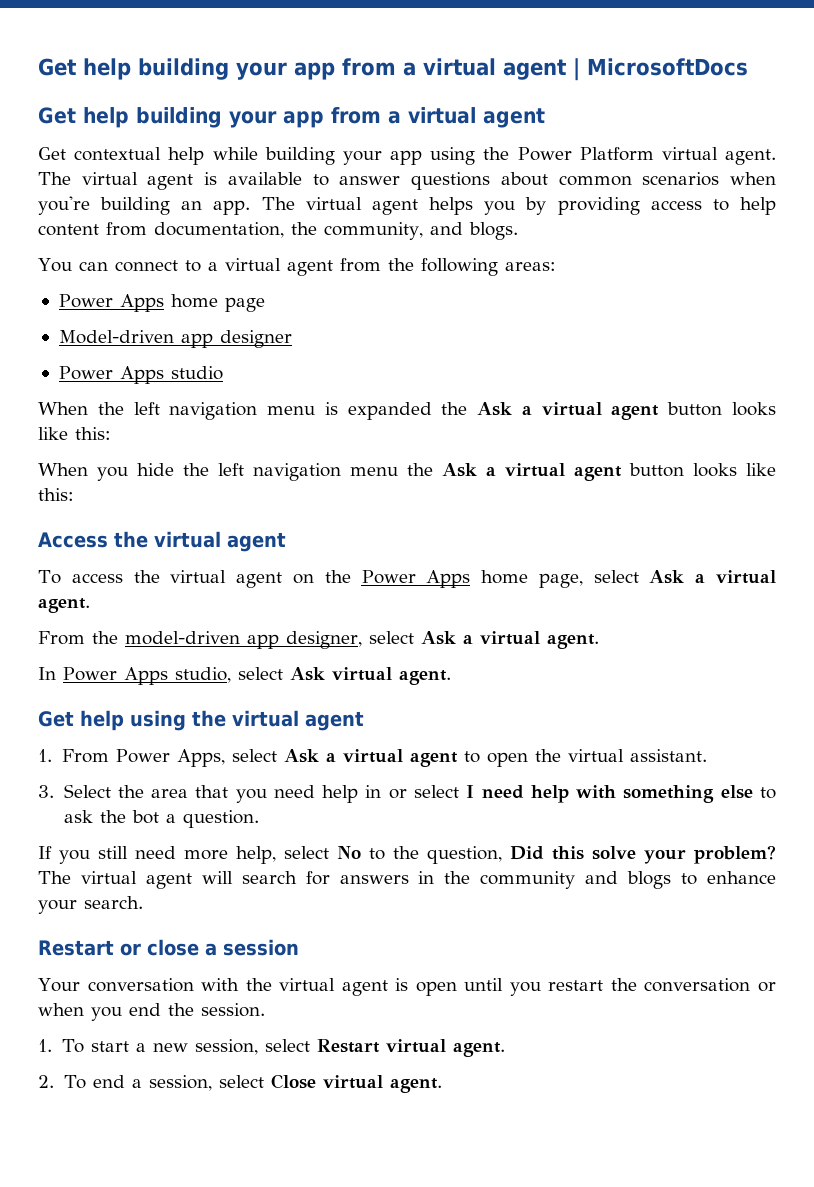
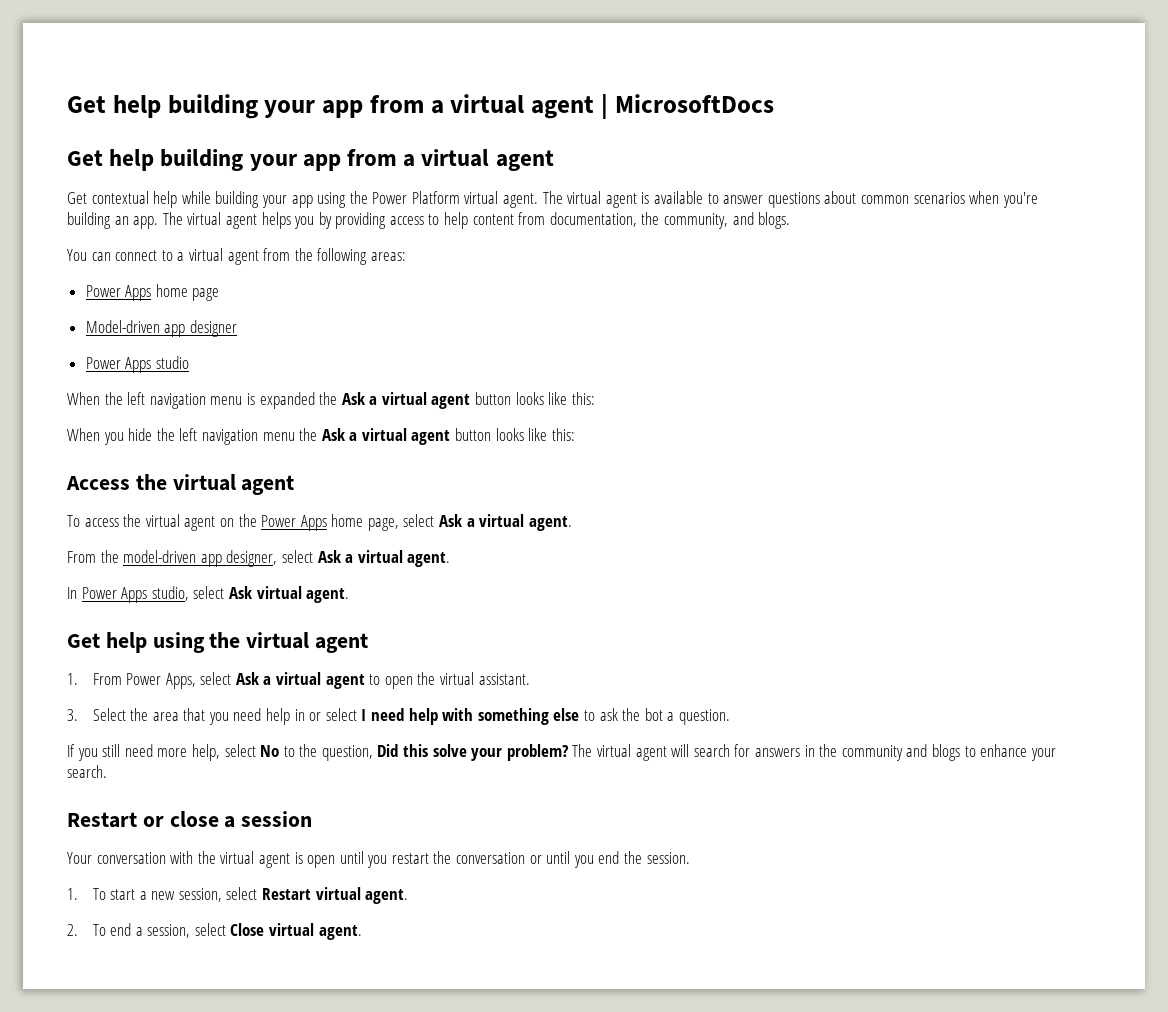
[38,1003,84,1016] when -> [546,851,571,864] until

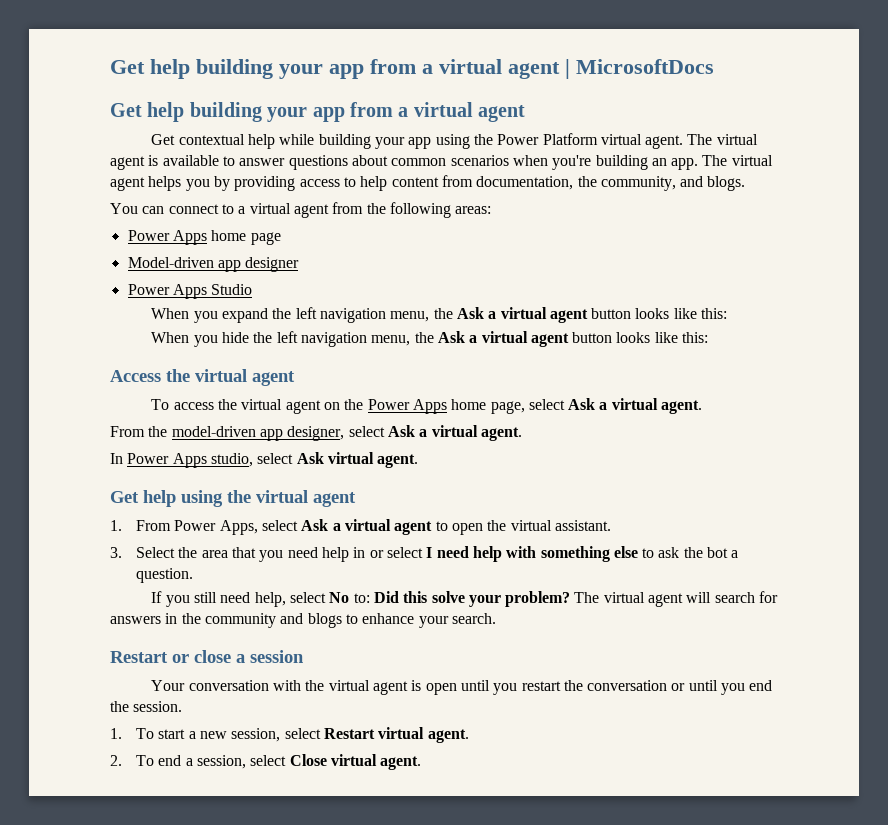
[155,356,189,369] [67,392,315,409] studio // When the left navigation menu is expanded -> [211,284,253,295] [151,307,430,323] Studio // When you expand the left navigation menu,
[262,432,295,441] menu -> [371,335,411,346] menu,
[157,748,188,757] more -> (251, 597) none
[283,744,373,761] to the question, -> [353,593,370,603] to:

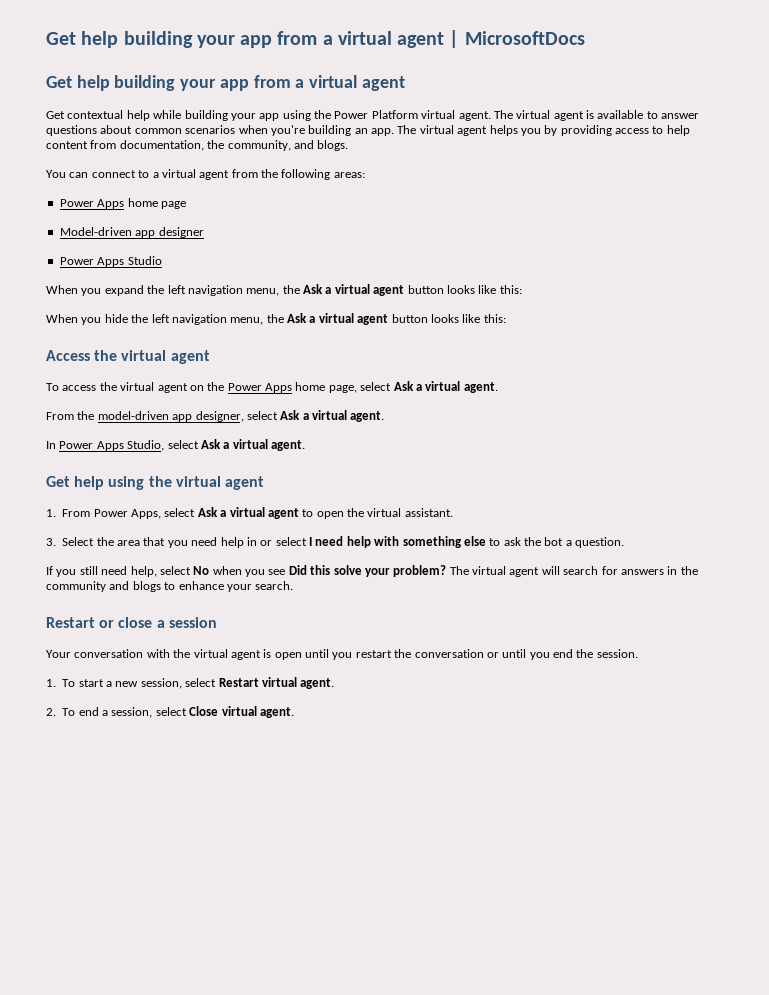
[210,452,324,467] studio, select Ask -> [127,439,230,451] Studio, select Ask a
[353,593,370,603] to: -> [212,566,286,577] when you see

